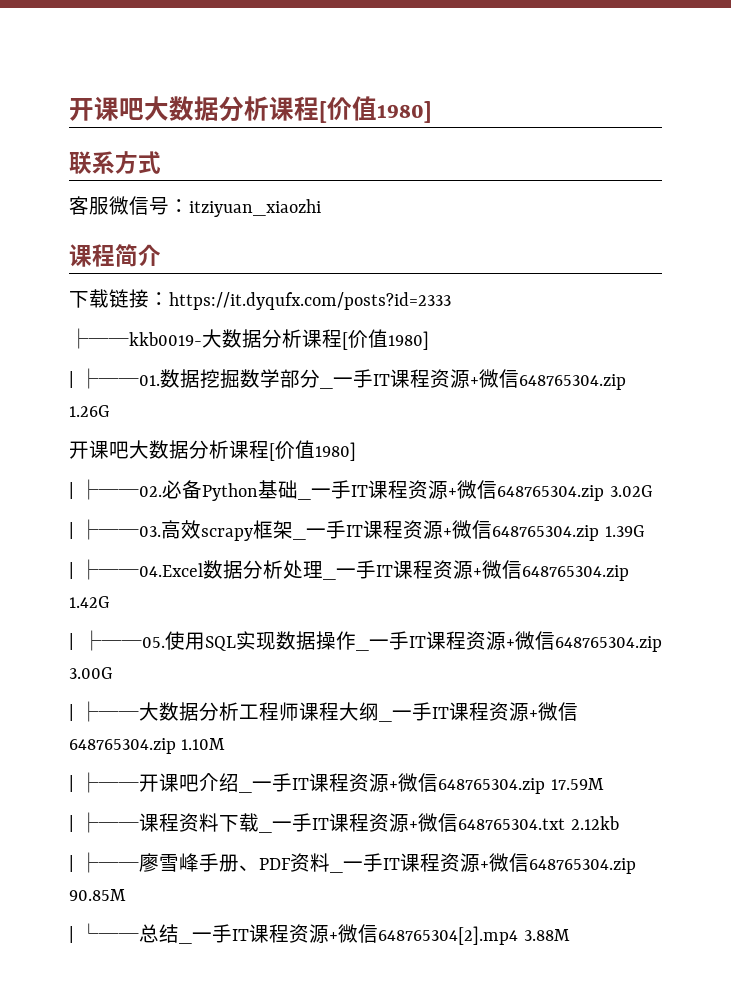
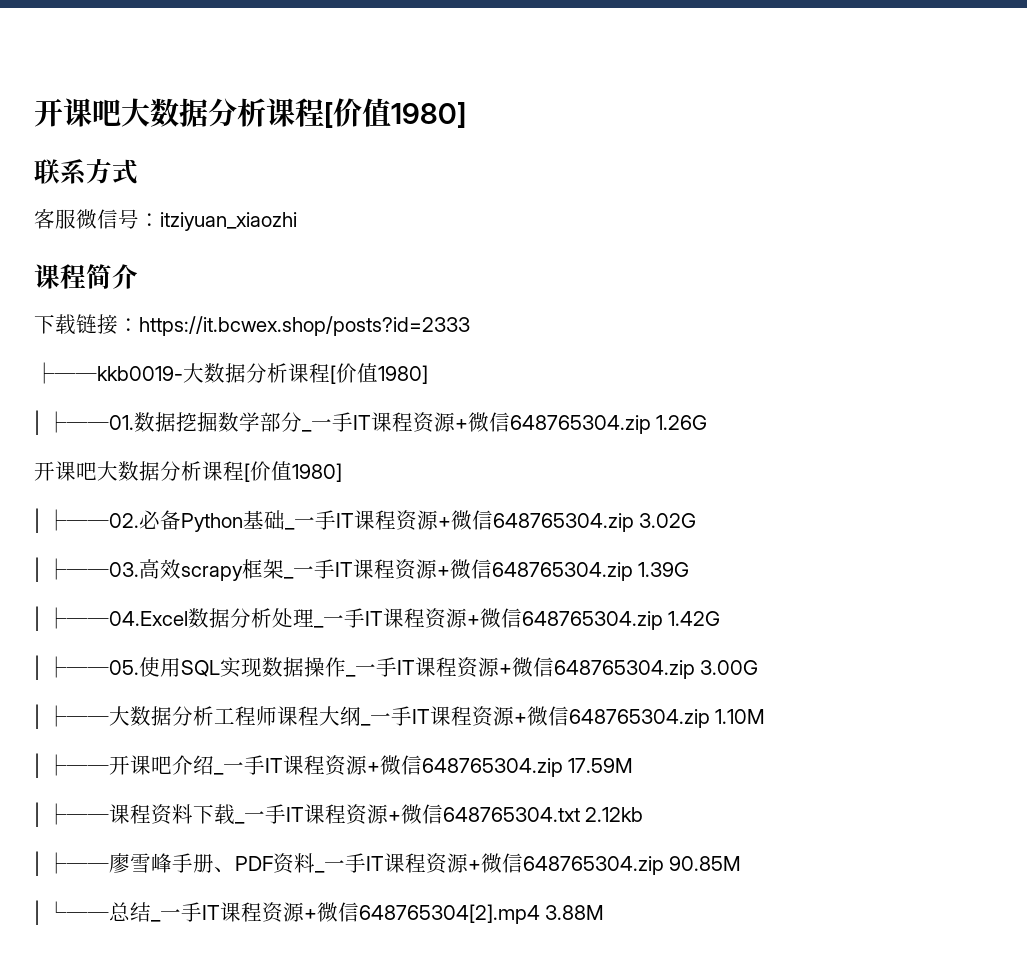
[169,292,451,310] https://it.dyqufx.com/posts?id=2333 -> [139,316,470,336] https://it.bcwex.shop/posts?id=2333

